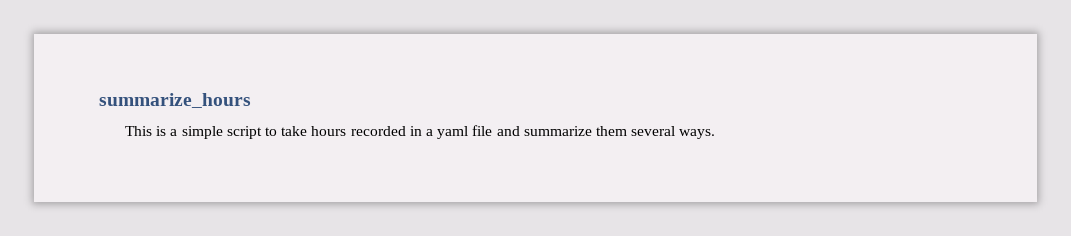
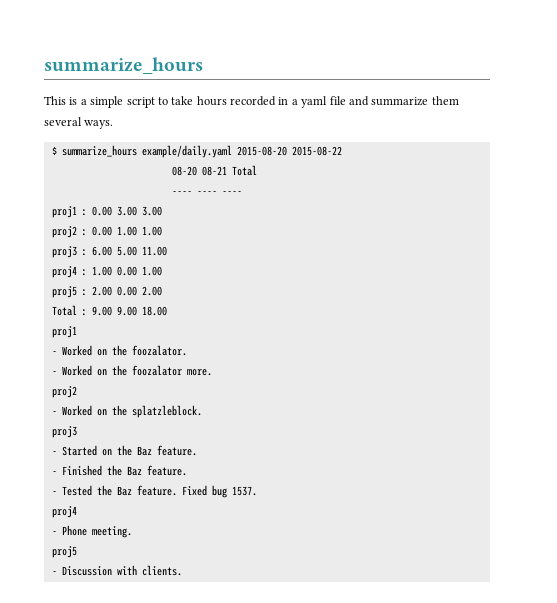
(716, 134) none -> [51,145,342,158] [171,165,257,176] [171,191,242,195] [51,206,162,218] [51,226,162,238] [51,246,167,258] [51,266,162,278] [51,286,162,298] [51,305,167,316] [51,326,77,338] [51,345,187,356] [51,365,212,376] [51,386,77,398] [51,405,202,418] [51,426,77,438] [51,445,197,456] [51,465,187,476] [51,485,257,498] [51,506,77,518] [51,525,132,538] [51,546,77,558] [51,565,182,576] // $ summarize_hours example/daily.yaml 2015-08-20 2015-08-22 // 08-20 08-21 Total // ---- ---- ---- // proj1 : 0.00 3.00 3.00 // proj2 : 0.00 1.00 1.00 // proj3 : 6.00 5.00 11.00 // proj4 : 1.00 0.00 1.00 // proj5 : 2.00 0.00 2.00 // Total : 9.00 9.00 18.00 // proj1 // - Worked on the foozalator. // - Worked on the foozalator more. // proj2 // - Worked on the splatzleblock. // proj3 // - Started on the Baz feature. // - Finished the Baz feature. // - Tested the Baz feature. Fixed bug 1537. // proj4 // - Phone meeting. // proj5 // - Discussion with clients.

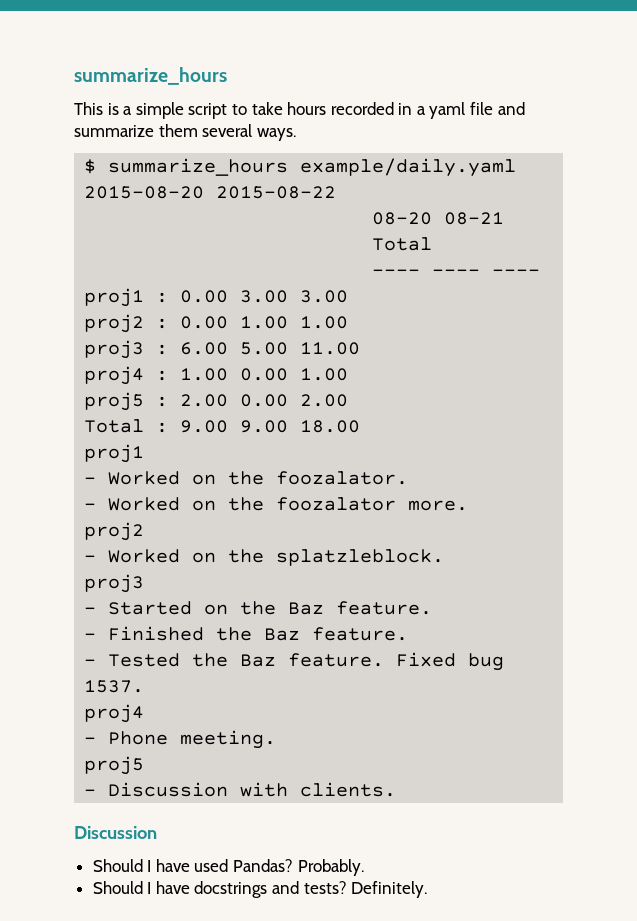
(182, 570) none -> [74,826,157,839] [92,859,364,876] [92,881,428,898] // Discussion // Should I have used Pandas? Probably. // Should I have docstrings and tests? Definitely.

